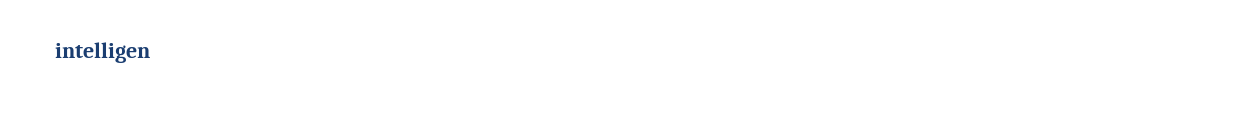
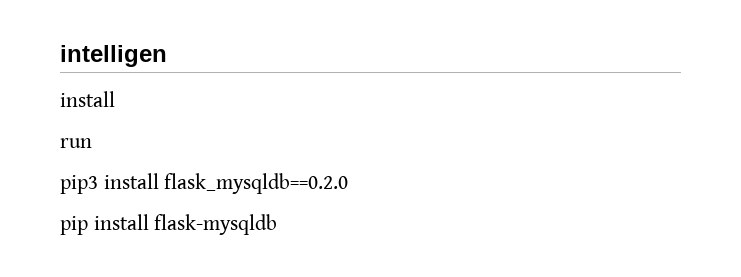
(150, 52) none -> [60,91,115,107] [60,138,92,148] [60,173,349,194] [60,214,278,235] // install // run // pip3 install flask_mysqldb==0.2.0 // pip install flask-mysqldb

